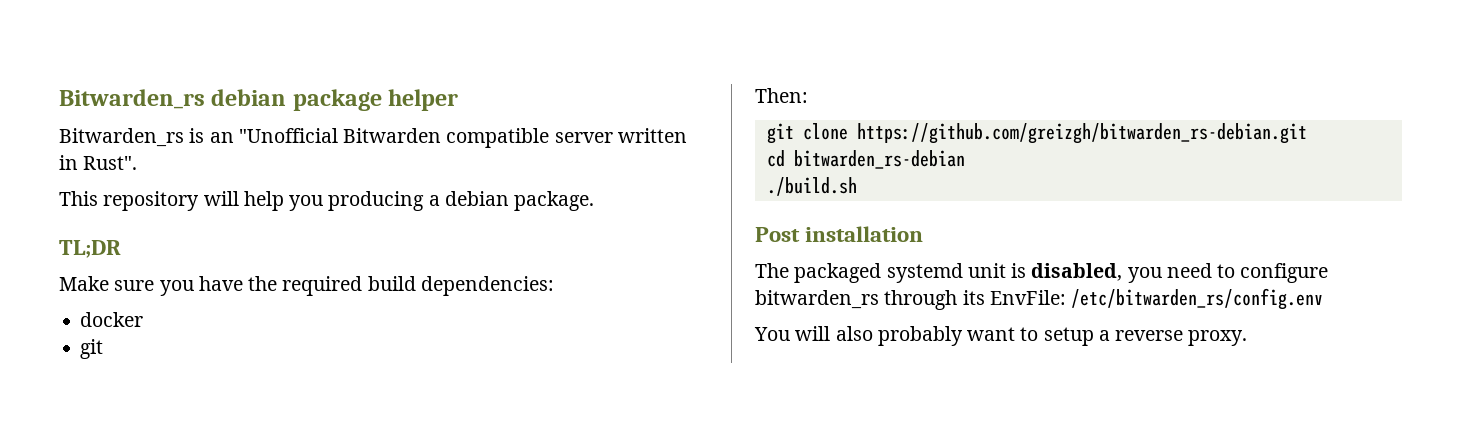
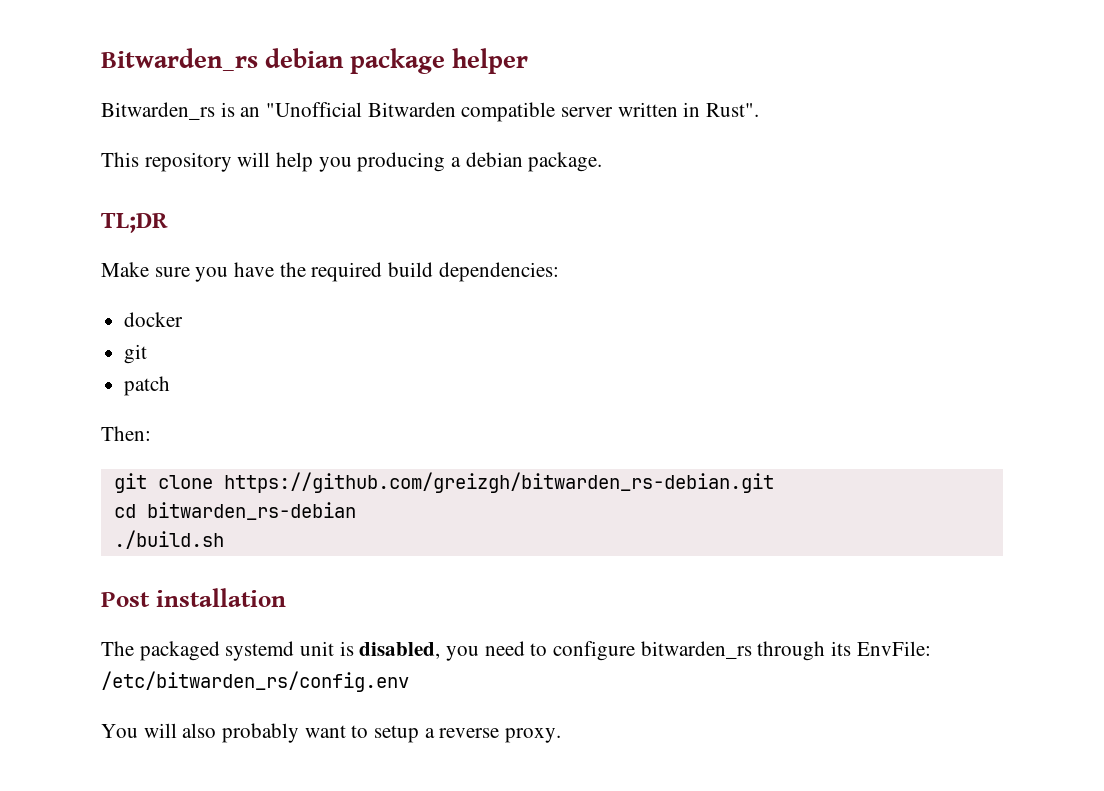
(104, 349) none -> [124,376,171,396] // patch

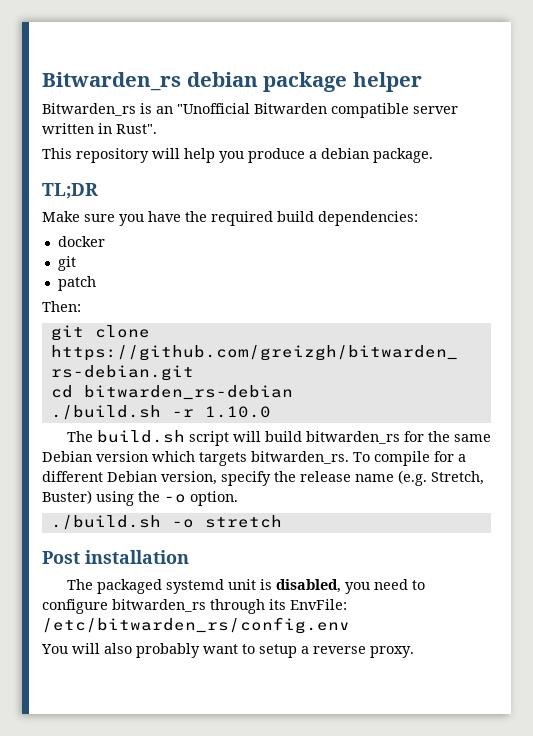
[357,152,446,172] producing -> [248,148,305,163] produce
(224, 539) none -> [171,406,271,418] [66,430,491,446] [42,451,466,466] [42,470,484,486] [42,490,238,506] [50,515,282,530] -r 1.10.0 // The build.sh script will build bitwarden_rs for the same Debian version which targets bitwarden_rs. To compile for a different Debian version, specify the release name (e.g. Stretch, Buster) using the -o option. // ./build.sh -o stretch

